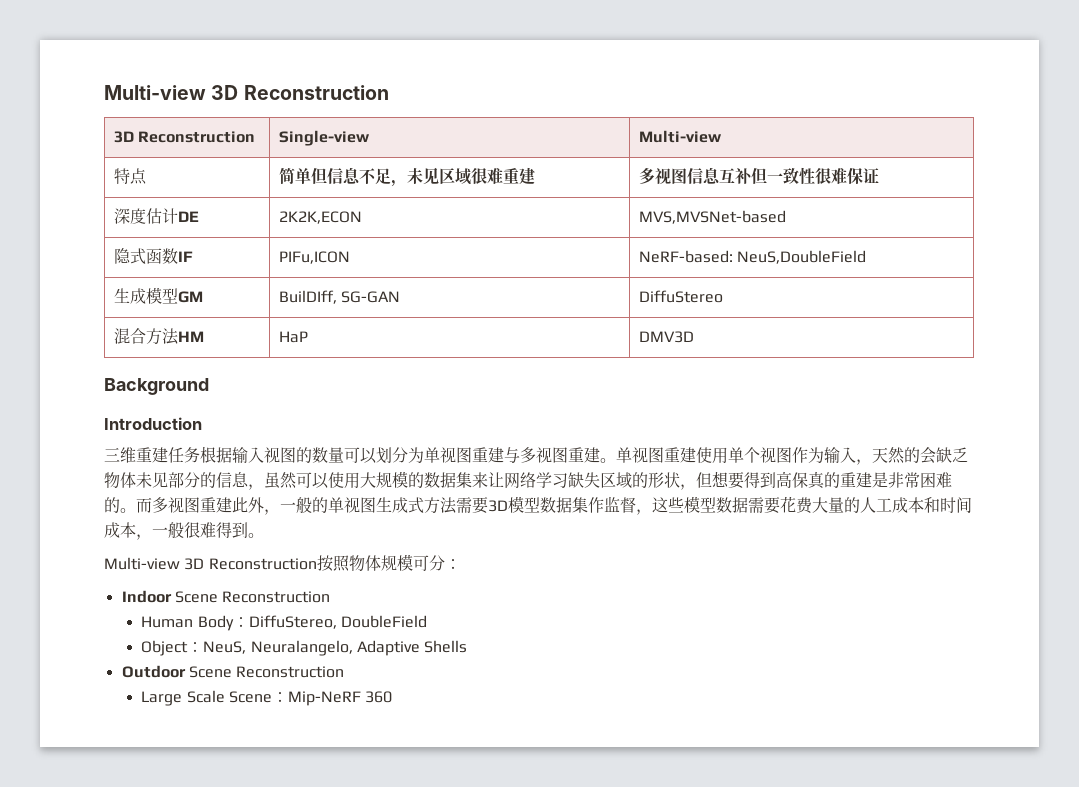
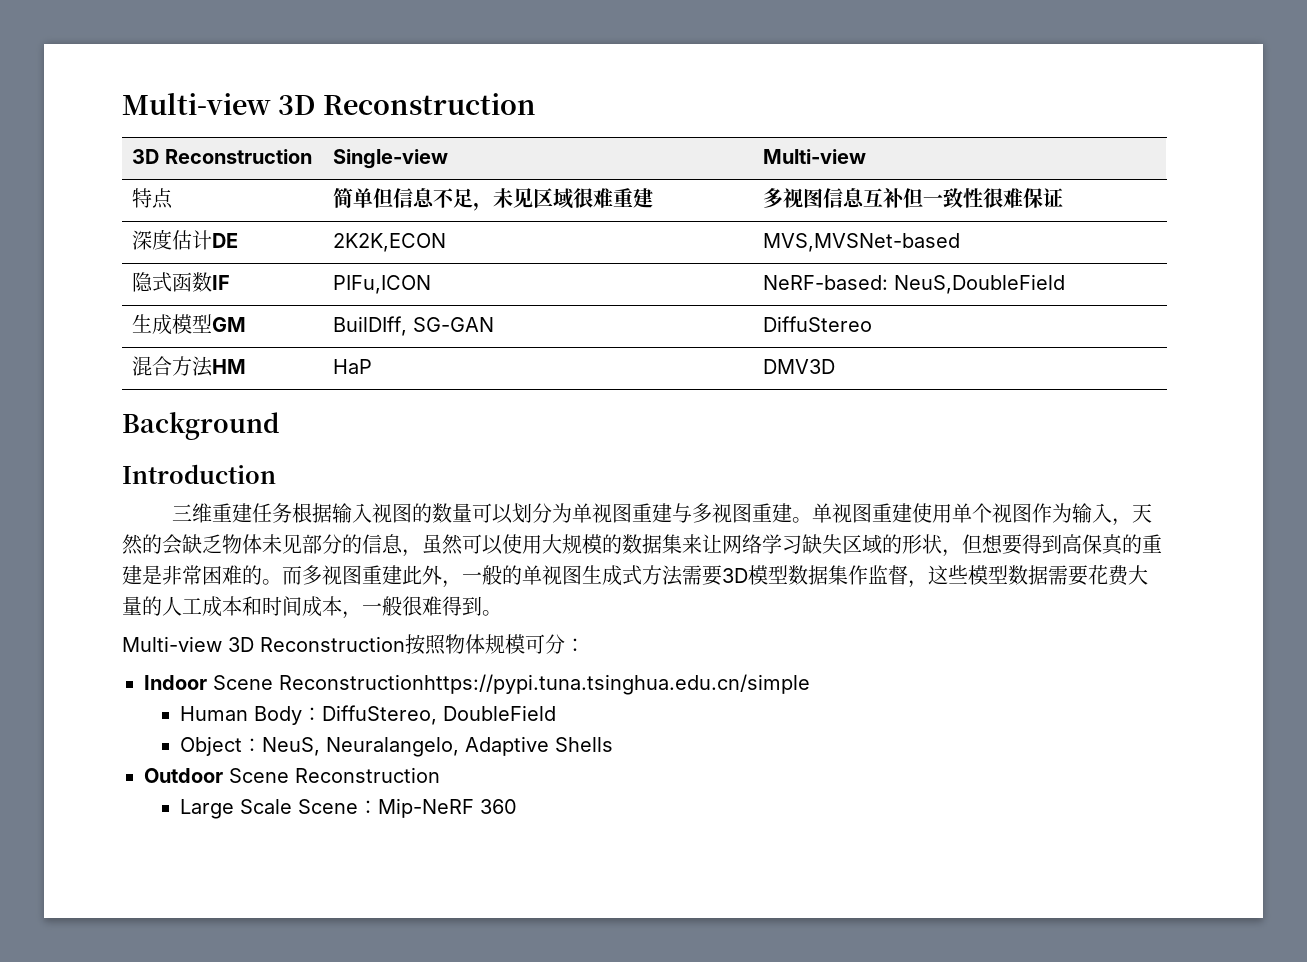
[222,591,331,603] Reconstruction -> [279,674,810,695] Reconstructionhttps://pypi.tuna.tsinghua.edu.cn/simple

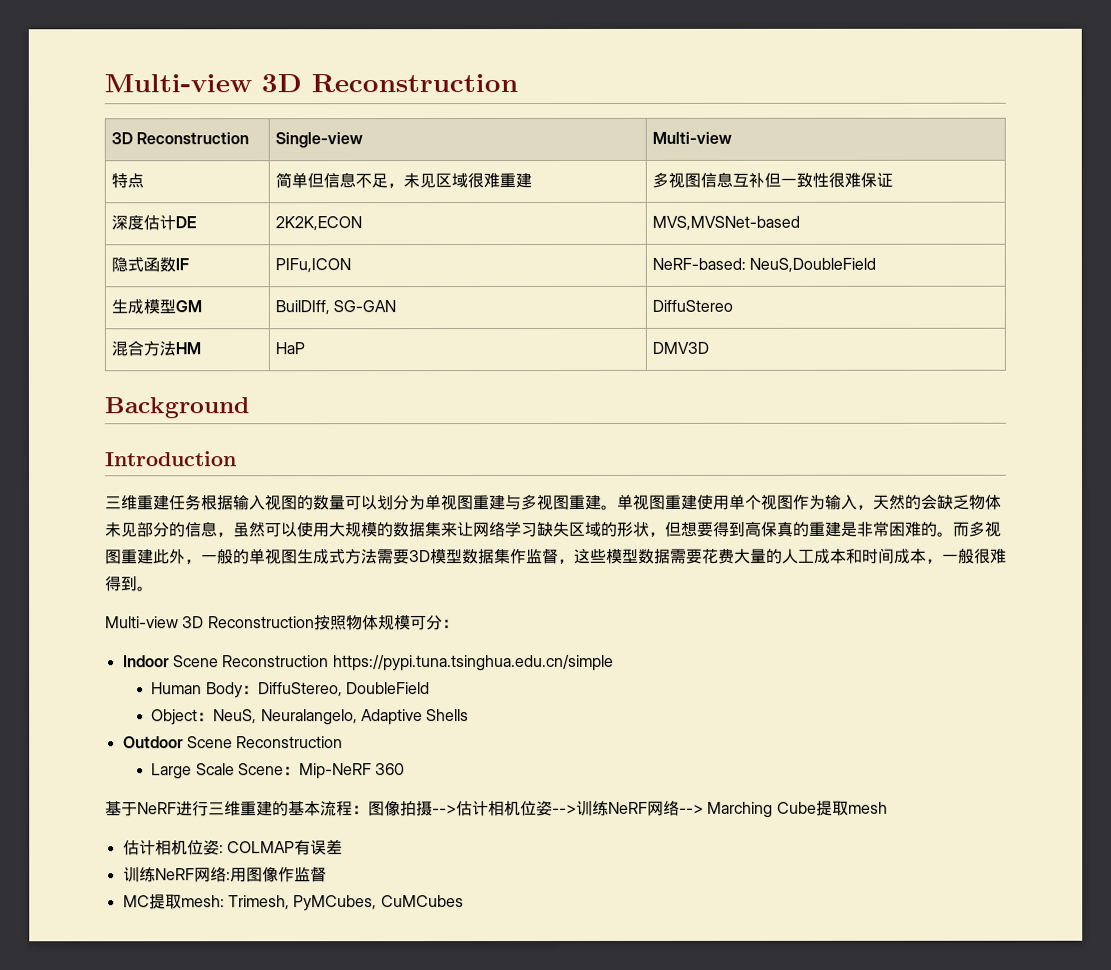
[279,674,810,695] Reconstructionhttps://pypi.tuna.tsinghua.edu.cn/simple -> [222,654,614,672] Reconstruction https://pypi.tuna.tsinghua.edu.cn/simple
(518, 806) none -> [105,800,888,818] [122,839,343,856] [122,867,327,883] [122,894,464,912] // 基于NeRF进行三维重建的基本流程：图像拍摄-->估计相机位姿-->训练NeRF网络--> Marching Cube提取mesh // 估计相机位姿: COLMAP有误差 // 训练NeRF网络:用图像作监督 // MC提取mesh: Trimesh, PyMCubes, CuMCubes

